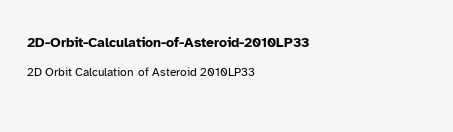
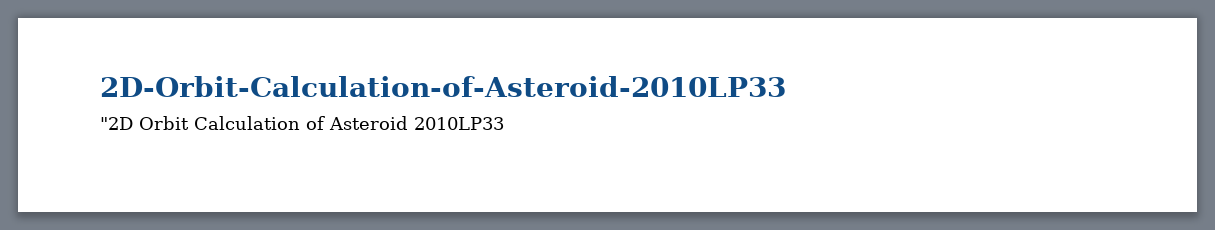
[27,68,42,76] 2D -> [100,117,133,130] "2D

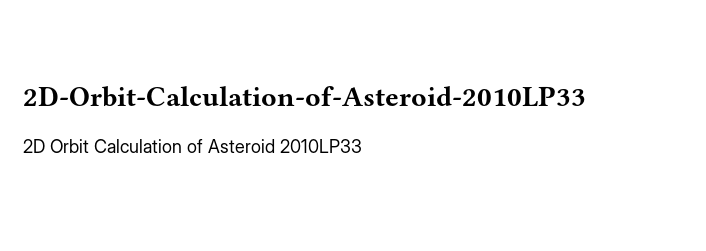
[100,117,133,130] "2D -> [23,139,45,153] 2D

